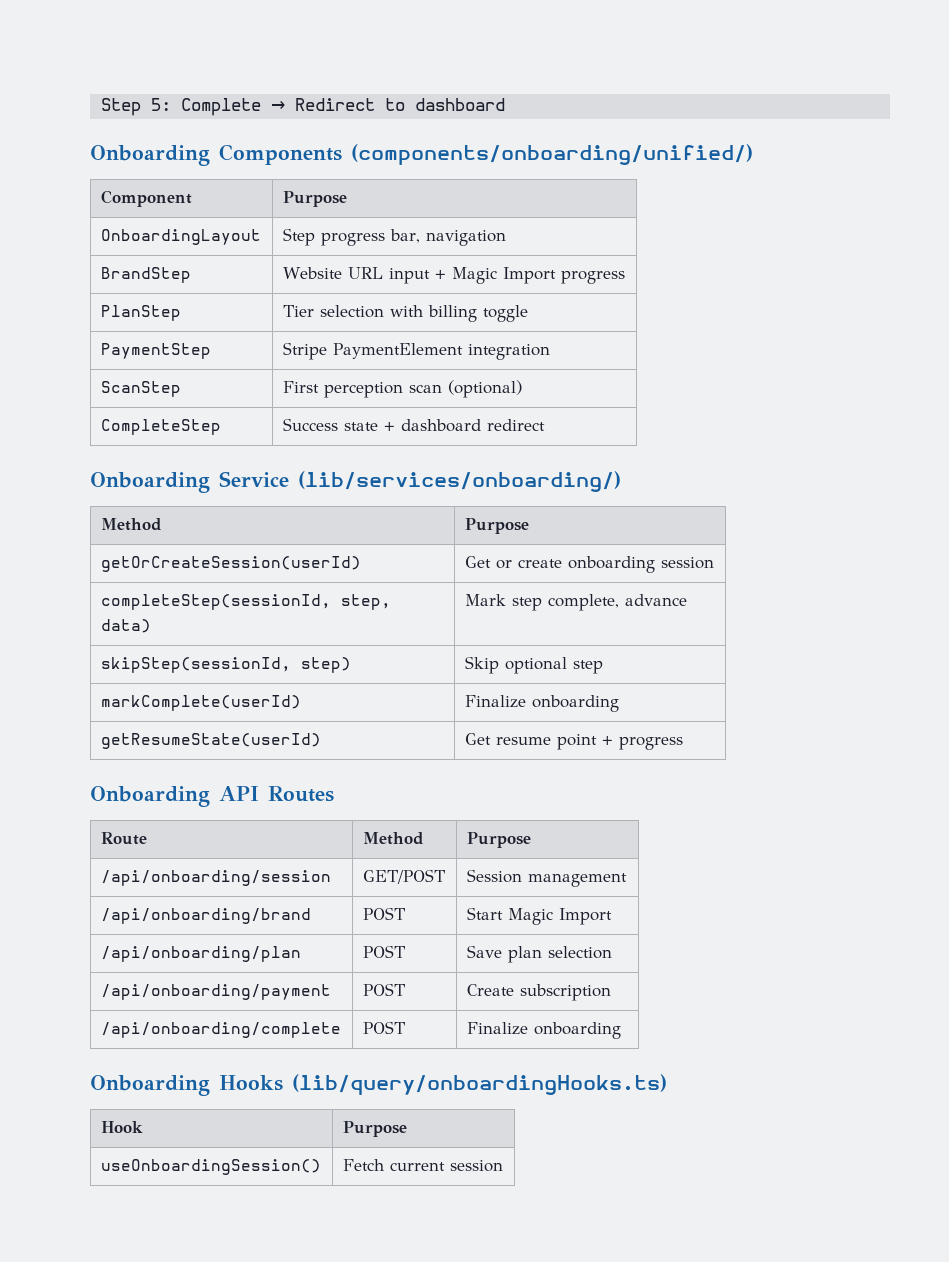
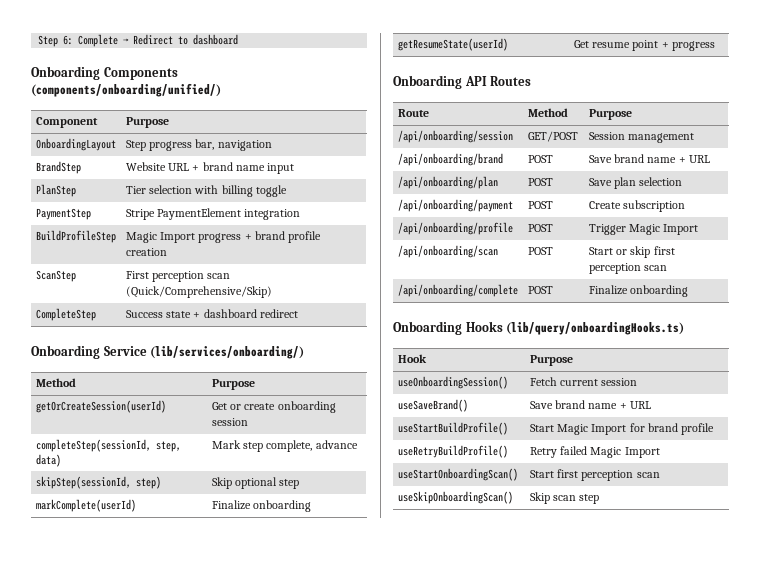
[101,98,172,116] Step 5: -> [38,35,74,47] Step 6:
[388,267,625,284] input + Magic Import progress -> [192,162,295,174] + brand name input
(550, 352) none -> [35,230,116,243] [125,231,322,243] [125,248,167,256] // BuildProfileStep | Magic Import progress + brand profile creation
[447,380,522,398] (optional) -> [125,286,272,298] (Quick/Comprehensive/Skip)
[466,907,612,925] Start Magic Import -> [588,154,710,163] Save brand name + URL
(611, 992) none -> [397,222,513,235] [527,224,553,232] [588,224,699,235] [397,245,498,258] [527,247,553,255] [588,246,675,258] [588,263,668,274] // /api/onboarding/profile | POST | Trigger Magic Import // /api/onboarding/scan | POST | Start or skip first perception scan
(503, 1166) none -> [397,399,468,412] [529,400,651,409] [397,422,508,435] [529,423,715,435] [397,445,508,458] [529,446,660,458] [397,468,518,481] [529,469,660,481] [397,491,513,504] [529,492,600,504] // useSaveBrand() | Save brand name + URL // useStartBuildProfile() | Start Magic Import for brand profile // useRetryBuildProfile() | Retry failed Magic Import // useStartOnboardingScan() | Start first perception scan // useSkipOnboardingScan() | Skip scan step

